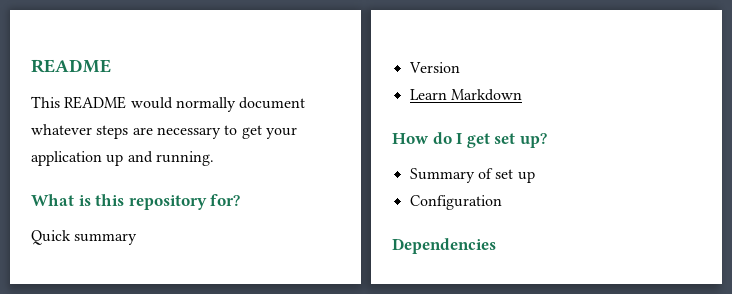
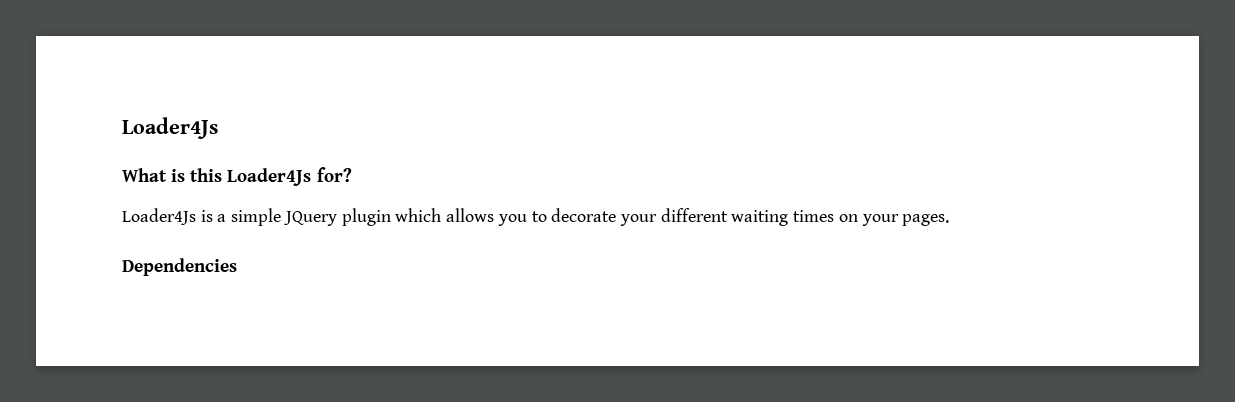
[31,59,111,73] [31,96,306,112] [31,124,297,139] [31,151,214,166] README // This README would normally document whatever steps are necessary to get your application up and running. -> [122,117,218,139] Loader4Js
[128,195,207,210] repository -> [227,168,312,186] Loader4Js
[31,230,138,245] [408,62,460,73] [409,89,522,101] [392,132,547,148] [409,168,535,183] [409,195,502,210] Quick summary // Version // Learn Markdown // How do I get set up? // Summary of set up // Configuration -> [122,208,950,226] Loader4Js is a simple JQuery plugin which allows you to decorate your different waiting times on your pages.

